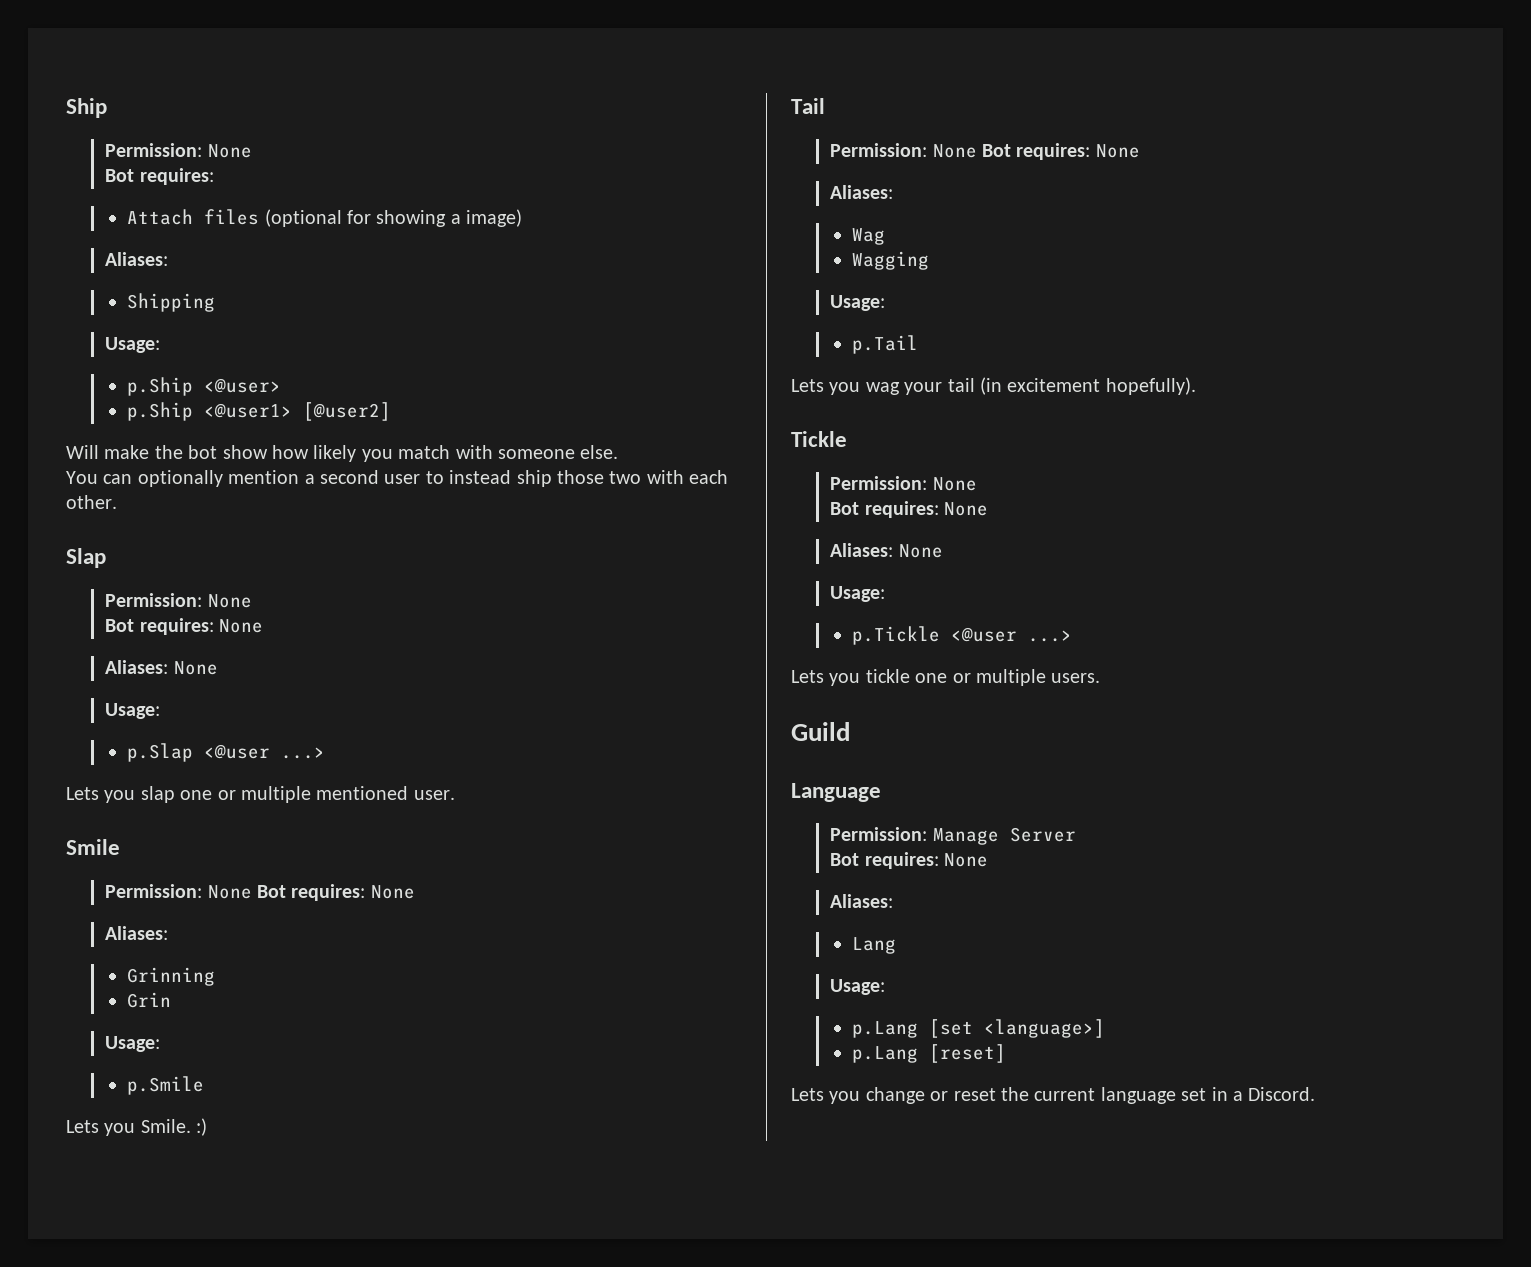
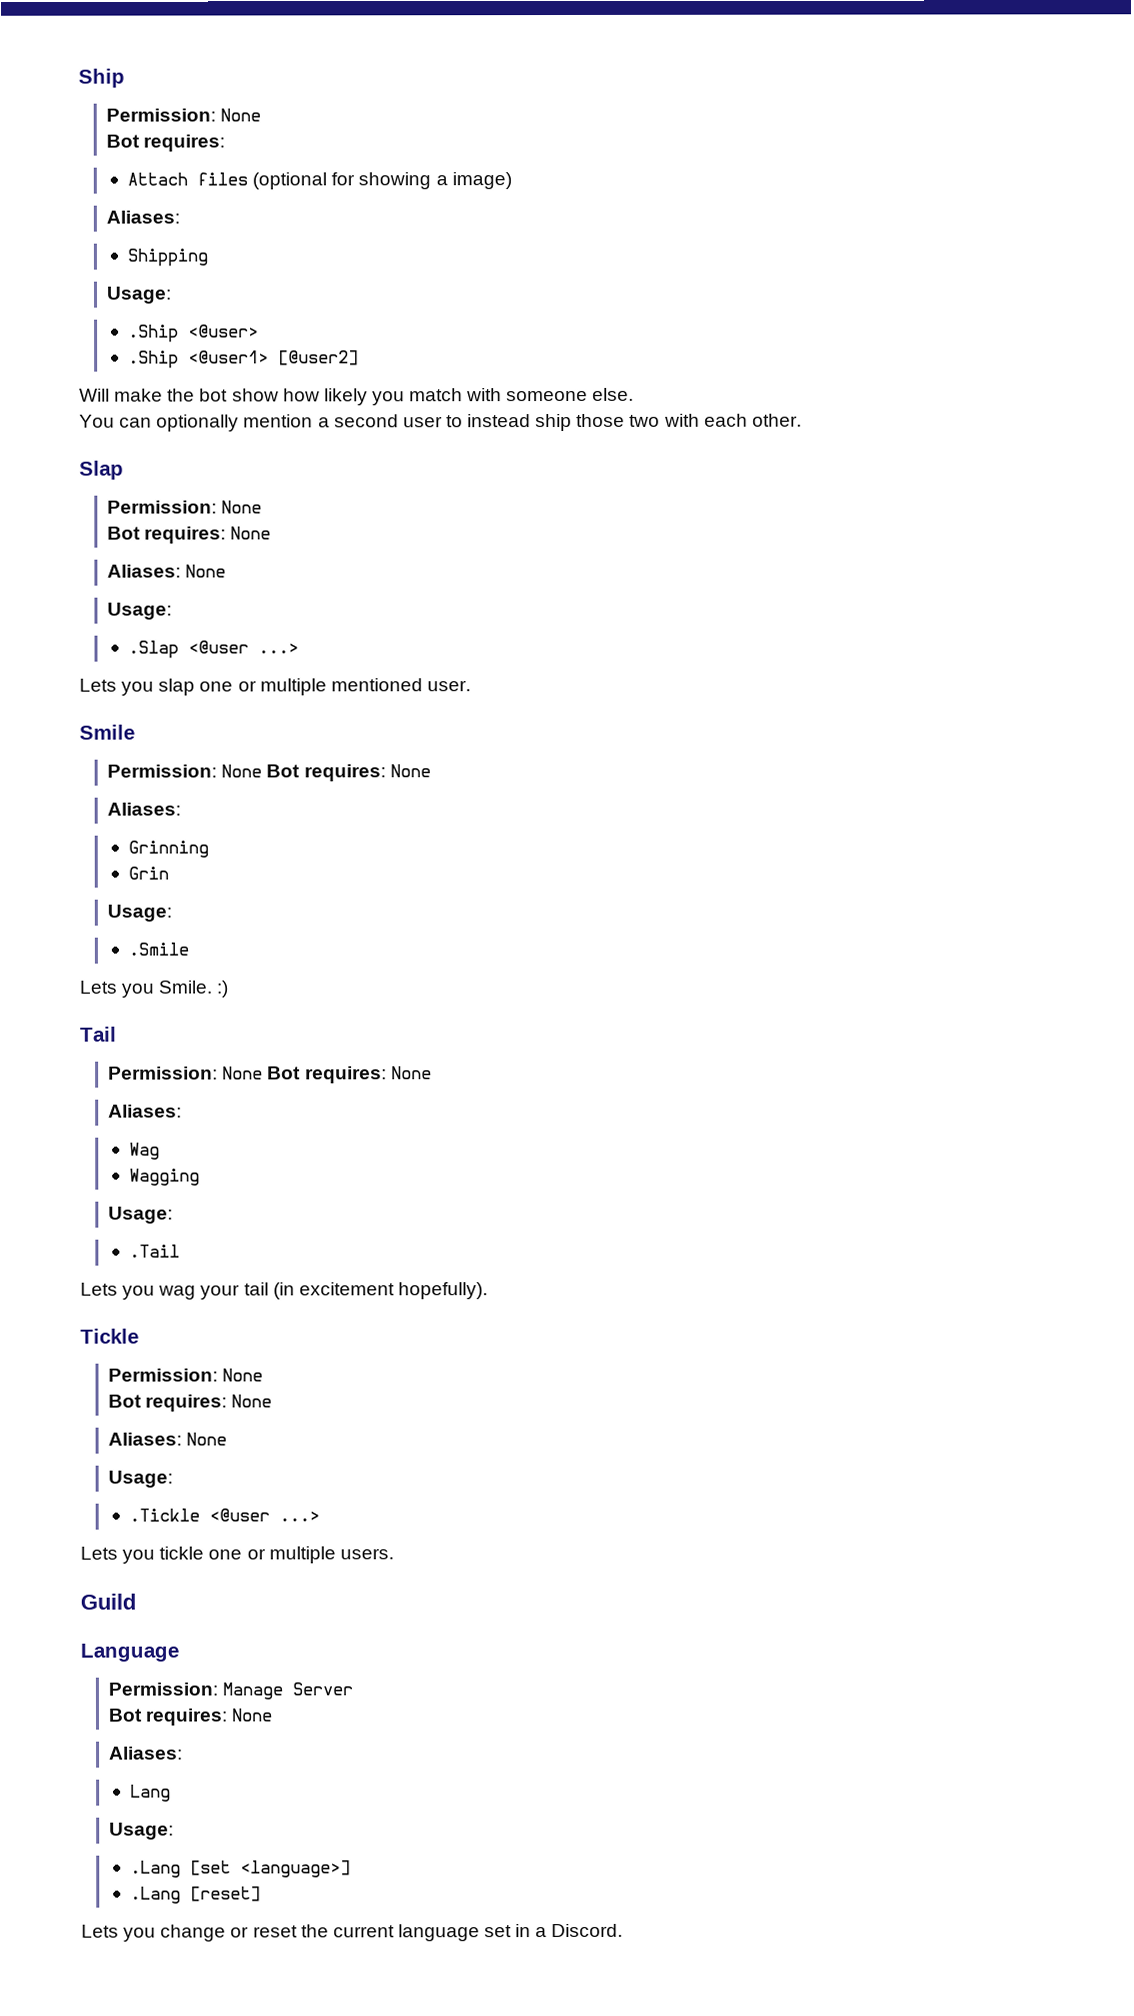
[127,377,194,396] p.Ship -> [128,324,180,343] .Ship
[127,402,194,421] p.Ship -> [128,350,180,369] .Ship
[127,743,194,762] p.Slap -> [128,640,180,659] .Slap
[127,1076,205,1095] p.Smile -> [128,942,190,956] .Smile
[852,335,919,354] p.Tail -> [129,1244,181,1258] .Tail
[852,626,941,645] p.Tickle -> [129,1508,201,1522] .Tickle
[852,1021,919,1038] p.Lang -> [130,1860,182,1878] .Lang
[852,1046,919,1063] p.Lang -> [130,1886,182,1904] .Lang

